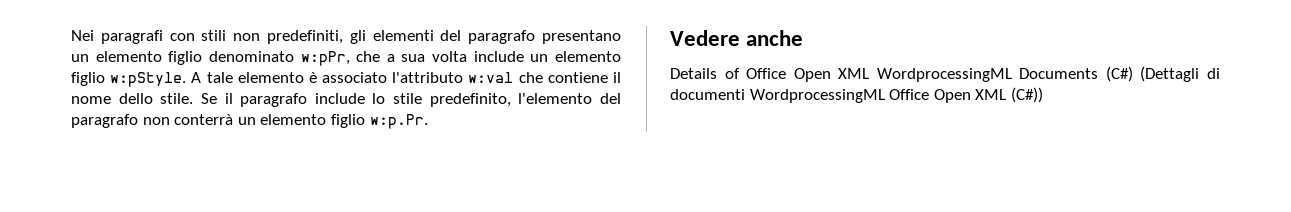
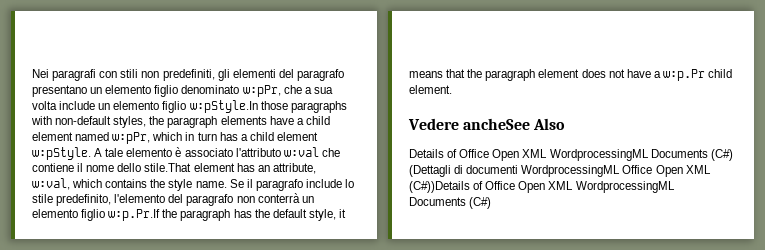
(105, 79) none -> [189,100,347,113] [31,116,330,128] [32,132,318,144] w:pStyle.In those paragraphs with non-default styles, the paragraph elements have a child element named w:pPr, which in turn has a child element
[160,93,194,104] stile. -> [144,163,316,174] [32,178,227,191] stile.That element has an attribute, w:val, which contains the style name.
[369,114,428,129] w:p.Pr. -> [108,209,346,221] [409,69,733,81] [409,85,452,94] w:p.Pr.If the paragraph has the default style, it means that the paragraph element does not have a w:p.Pr child element.
[746,30,804,46] anche -> [463,118,566,130] ancheSee Also
[1010,87,1043,103] (C#)) -> [409,181,675,193] [409,197,492,209] (C#))Details of Office Open XML WordprocessingML Documents (C#)

